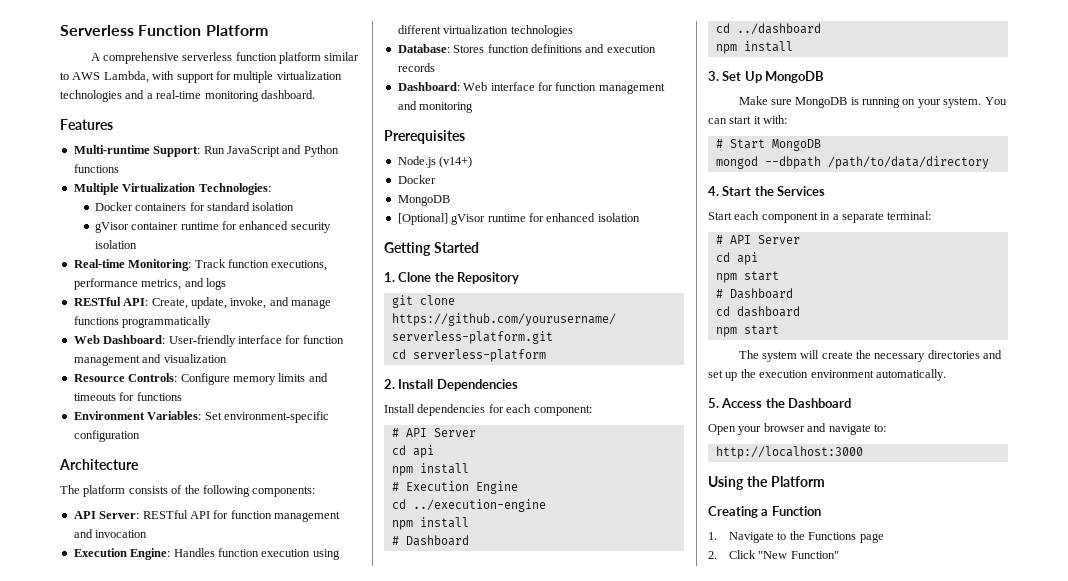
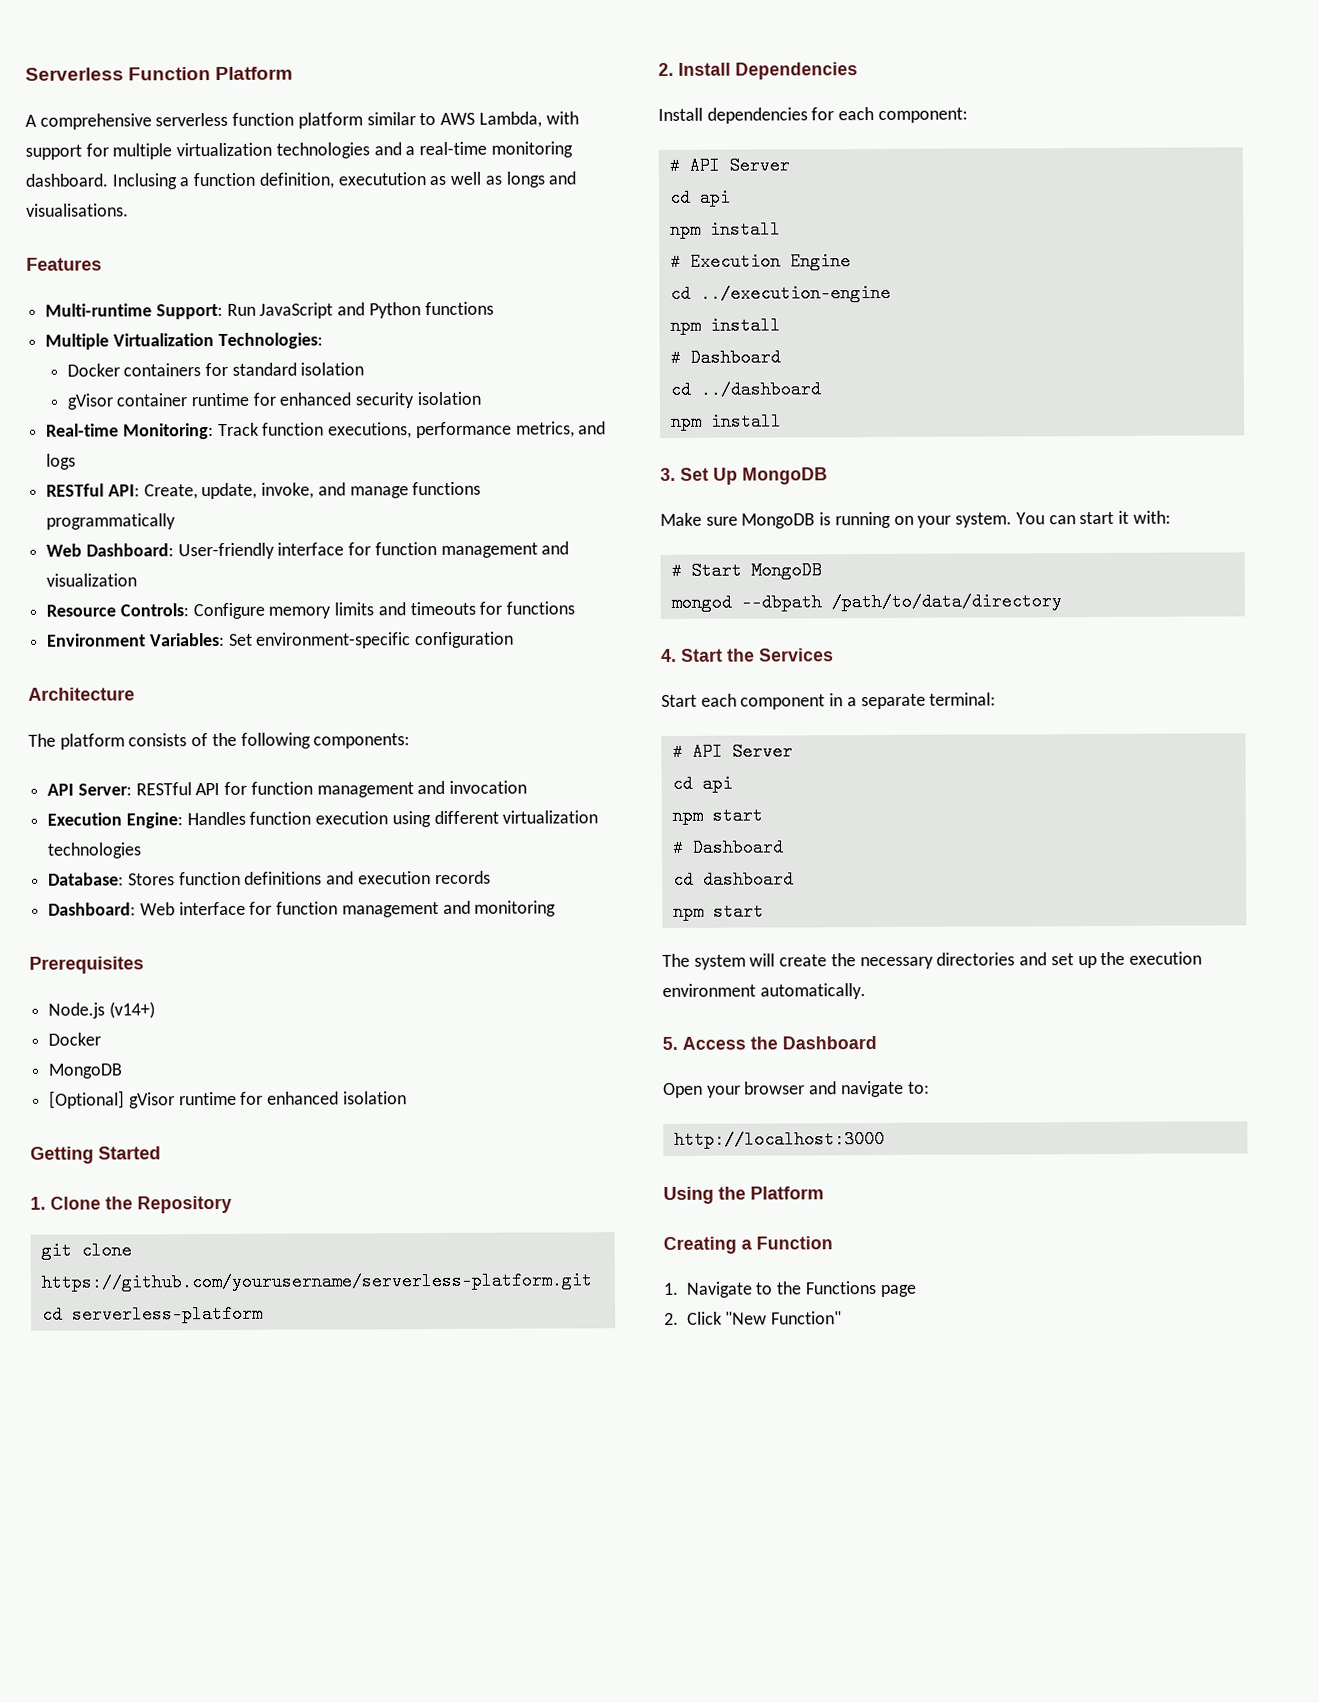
(315, 94) none -> [111,171,577,190] [26,203,129,217] Inclusing a function definition, executution as well as longs and visualisations.

